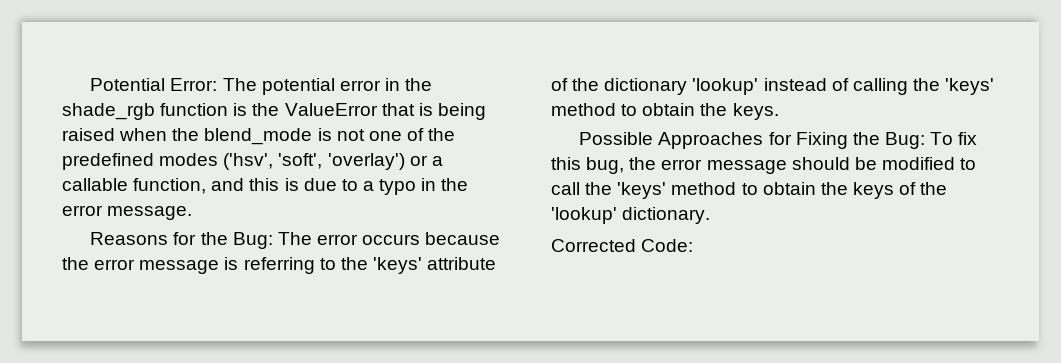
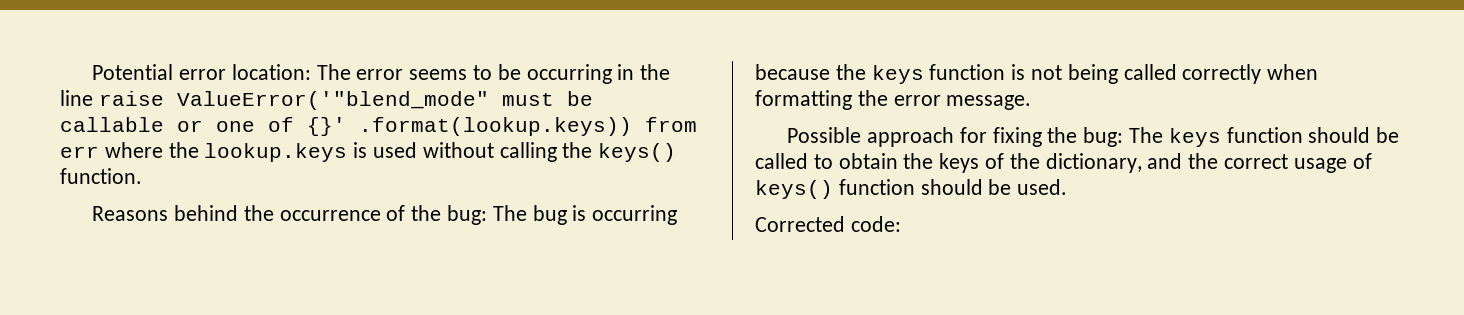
[170,78,433,95] [62,103,486,120] [62,128,456,145] [62,153,443,170] [62,178,469,195] [62,205,193,220] [90,232,501,249] [62,257,497,274] [551,78,995,95] [551,103,779,120] [579,132,978,149] [551,157,977,174] [551,182,737,199] Error: The potential error in the shade_rgb function is the ValueError that is being raised when the blend_mode is not one of the predefined modes ('hsv', 'soft', 'overlay') or a callable function, and this is due to a typo in the error message. // Reasons for the Bug: The error occurs because the error message is referring to the 'keys' attribute of the dictionary 'lookup' instead of calling the 'keys' method to obtain the keys. // Possible Approaches for Fixing the Bug: To fix this bug, the error message should be modified to call the 'keys' method -> [178,64,671,84] [60,90,593,110] [60,117,697,136] [60,142,677,162] [60,168,142,184] [92,205,678,225] [755,64,1319,84] [755,90,1032,110] [787,127,1400,147] [755,153,808,169] error location: The error seems to be occurring in the line raise ValueError('"blend_mode" must be callable or one of {}' .format(lookup.keys)) from err where the lookup.keys is used without calling the keys() function. // Reasons behind the occurrence of the bug: The bug is occurring because the keys function is not being called correctly when formatting the error message. // Possible approach for fixing the bug: The keys function should be called
[551,207,711,224] 'lookup' dictionary. -> [1045,153,1372,173] [755,179,1068,199] dictionary, and the correct usage of keys() function should be used.
[641,239,694,252] Code: -> [850,216,901,232] code:

